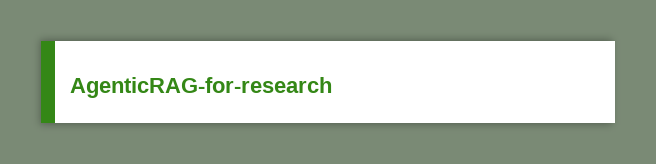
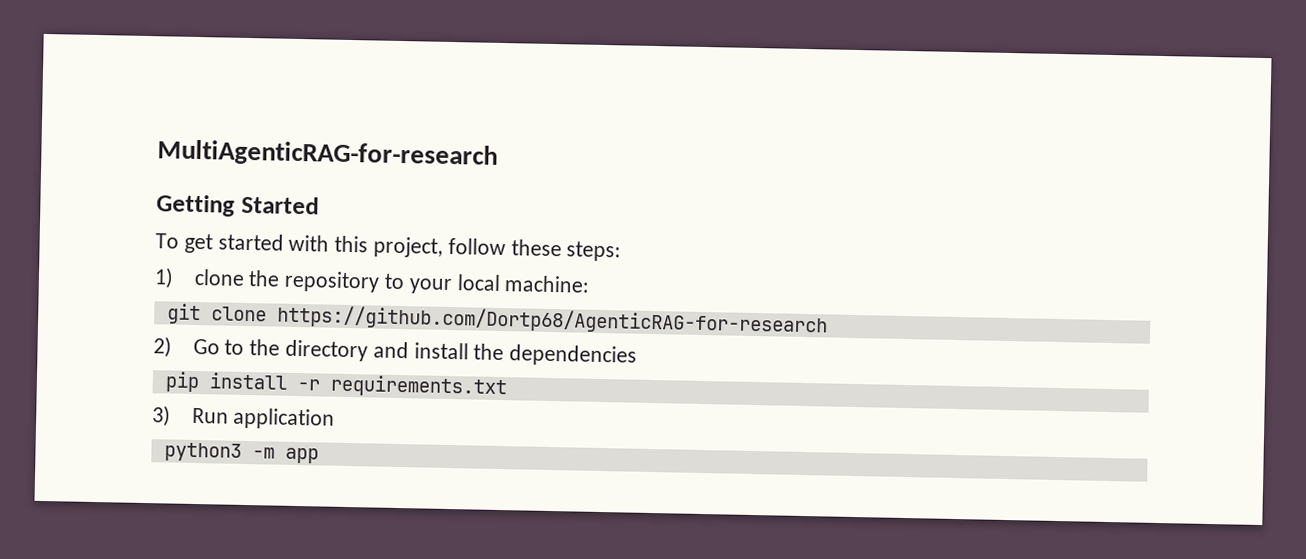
[70,77,332,98] AgenticRAG-for-research -> [157,139,498,169] [156,194,319,217] [155,233,622,262] [154,267,591,295] [166,303,828,337] [153,336,638,367] [164,371,508,399] [152,405,336,430] [163,442,319,464] MultiAgenticRAG-for-research // Getting Started // To get started with this project, follow these steps: // 1) clone the repository to your local machine: // git clone https://github.com/Dortp68/AgenticRAG-for-research // 2) Go to the directory and install the dependencies // pip install -r requirements.txt // 3) Run application // python3 -m app

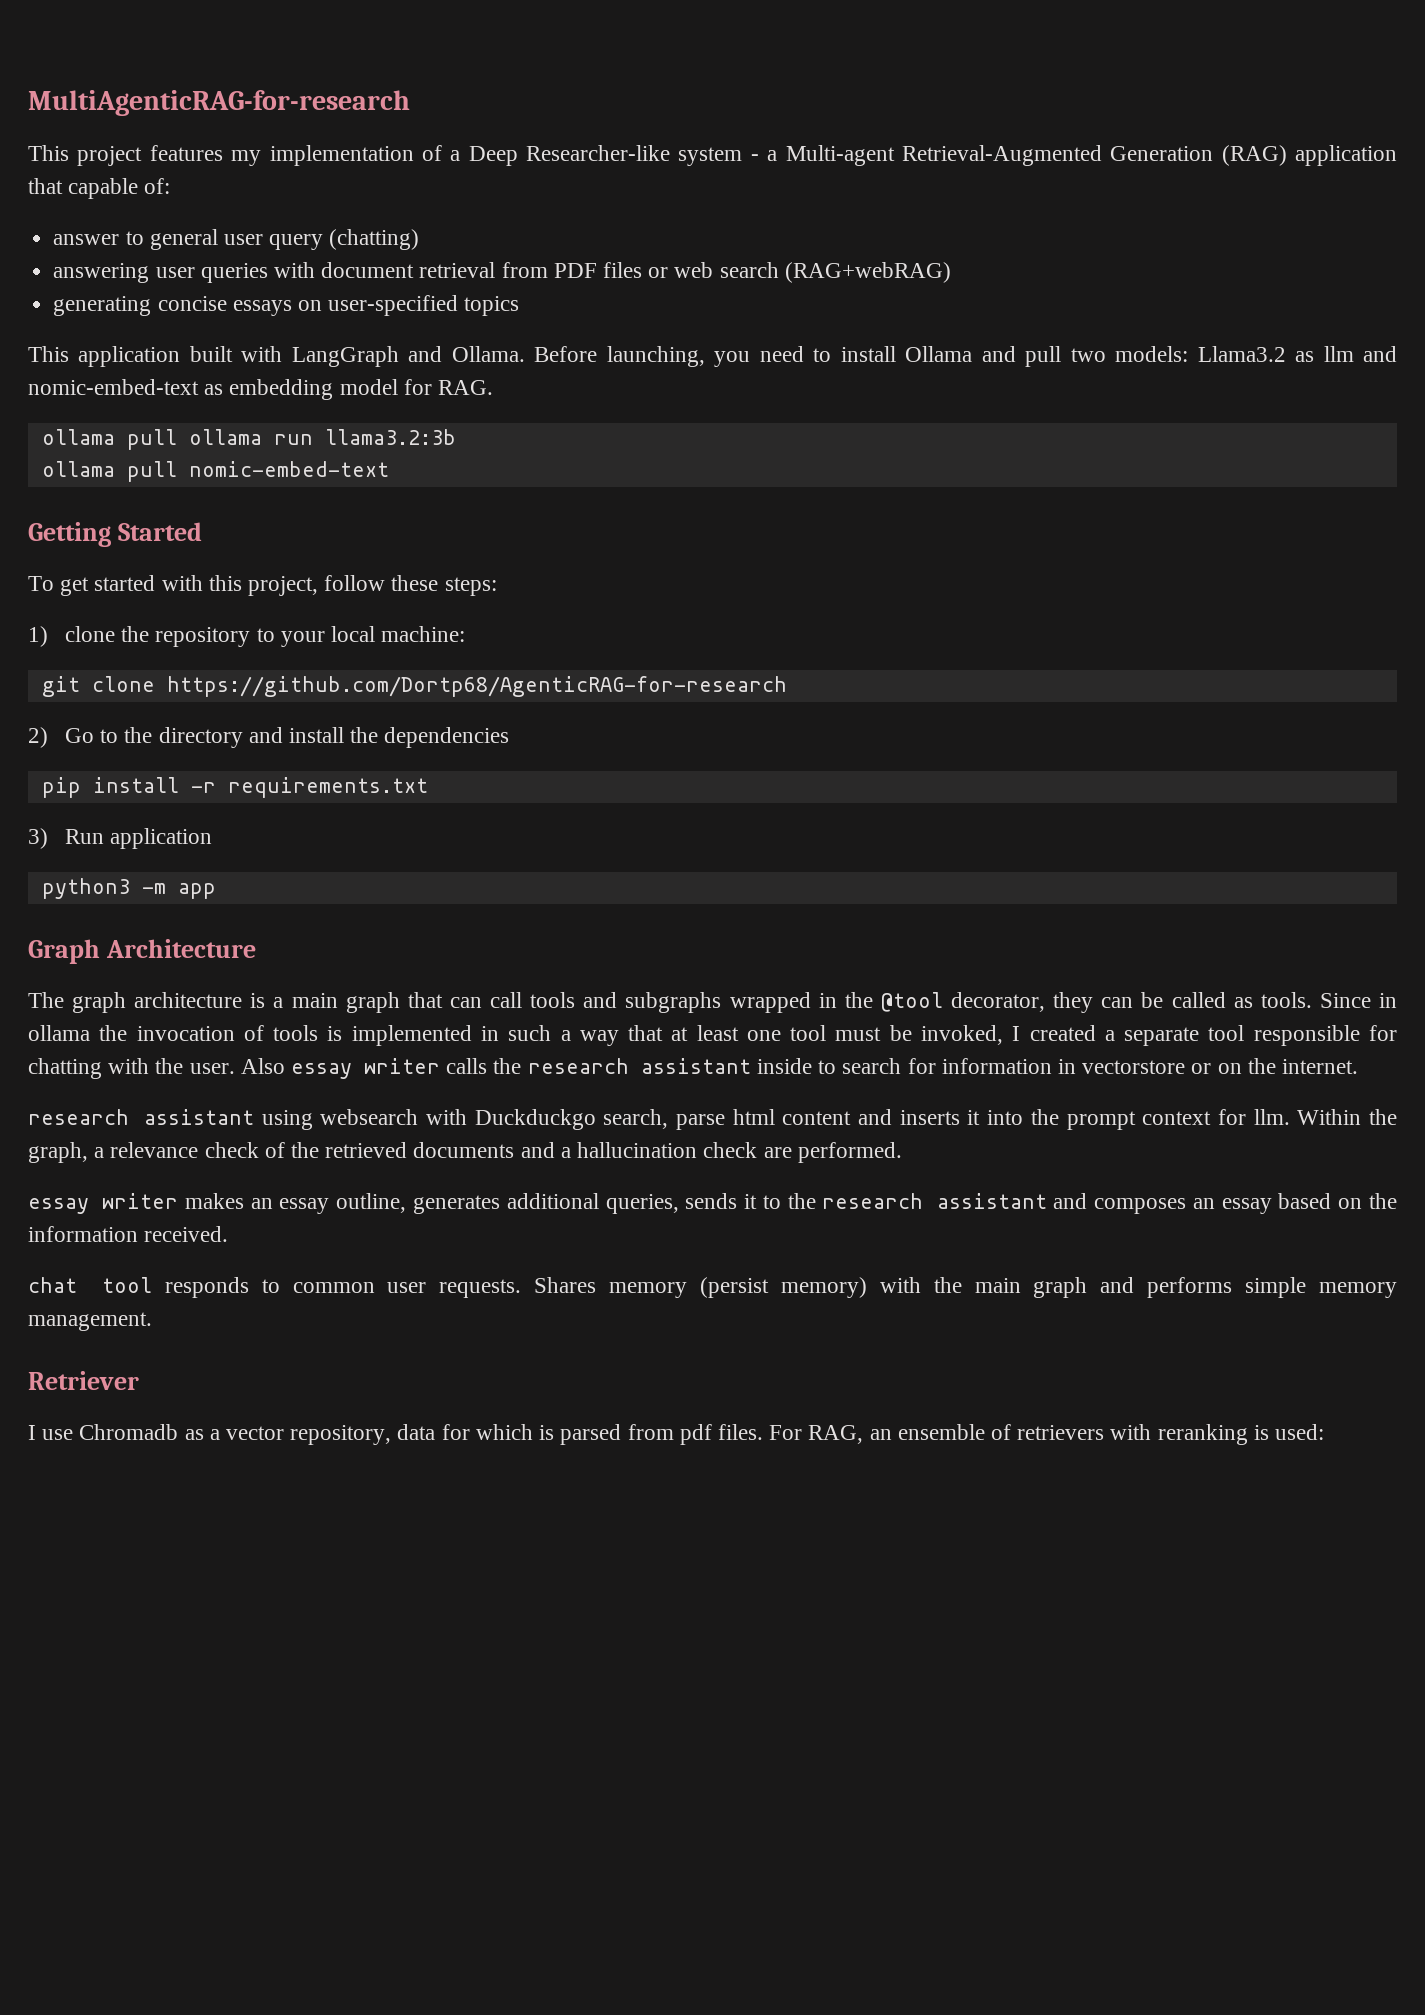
(498, 154) none -> [28,145,1397,166] [28,178,171,199] [53,229,420,250] [53,262,951,283] [53,295,520,316] [28,346,1397,367] [28,379,494,400] [41,429,456,450] [41,461,389,482] // This project features my implementation of a Deep Researcher-like system - a Multi-agent Retrieval-Augmented Generation (RAG) application that capable of: // answer to general user query (chatting) // answering user queries with document retrieval from PDF files or web search (RAG+webRAG) // generating concise essays on user-specified topics // This application built with LangGraph and Ollama. Before launching, you need to install Ollama and pull two models: Llama3.2 as llm and nomic-embed-text as embedding model for RAG. // ollama pull ollama run llama3.2:3b // ollama pull nomic-embed-text
(319, 455) none -> [28,939,256,964] [28,992,1397,1013] [28,1025,1397,1046] [28,1058,1358,1079] [28,1109,1398,1130] [28,1142,902,1163] [28,1193,1398,1214] [28,1226,229,1242] [28,1277,1397,1298] [28,1312,152,1331] [28,1371,139,1390] [28,1424,1325,1445] // Graph Architecture // The graph architecture is a main graph that can call tools and subgraphs wrapped in the @tool decorator, they can be called as tools. Since in ollama the invocation of tools is implemented in such a way that at least one tool must be invoked, I created a separate tool responsible for chatting with the user. Also essay writer calls the research assistant inside to search for information in vectorstore or on the internet. // research assistant using websearch with Duckduckgo search, parse html content and inserts it into the prompt context for llm. Within the graph, a relevance check of the retrieved documents and a hallucination check are performed. // essay writer makes an essay outline, generates additional queries, sends it to the research assistant and composes an essay based on the information received. // chat tool responds to common user requests. Shares memory (persist memory) with the main graph and performs simple memory management. // Retriever // I use Chromadb as a vector repository, data for which is parsed from pdf files. For RAG, an ensemble of retrievers with reranking is used:

